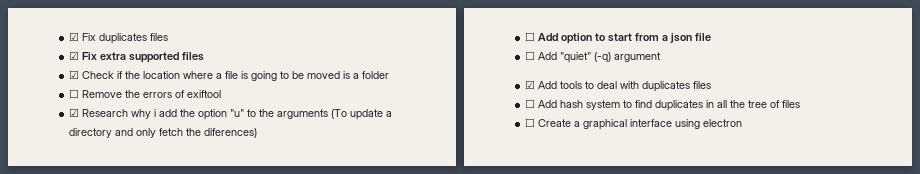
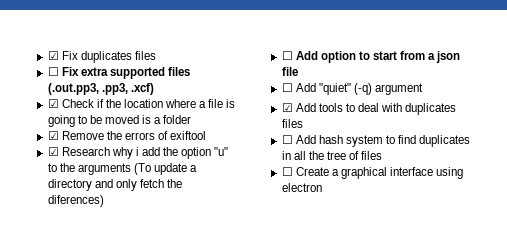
[69,51,80,60] ☑ -> [47,67,59,76] ☐
(205, 56) none -> [47,83,154,95] (.out.pp3, .pp3, .xcf)
[69,89,80,98] ☐ -> [47,131,59,140] ☑

